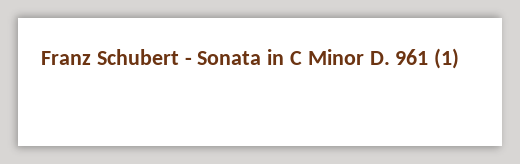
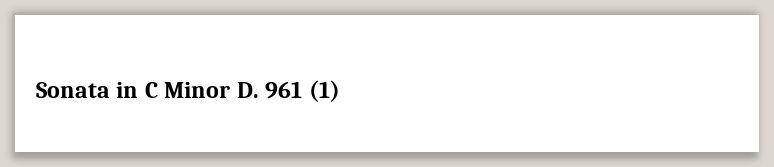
[41,49,192,65] Franz Schubert - -> (36, 90) none

